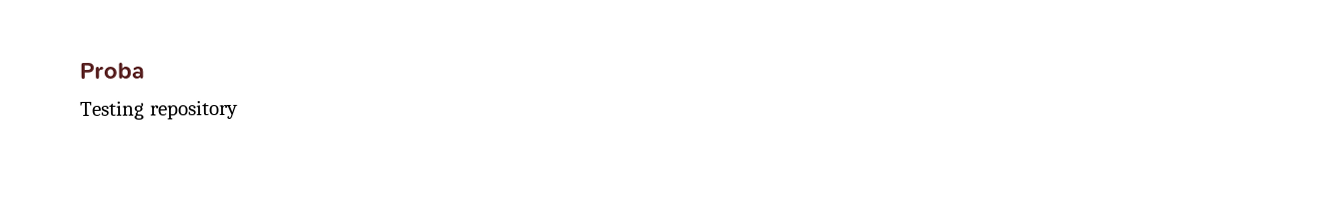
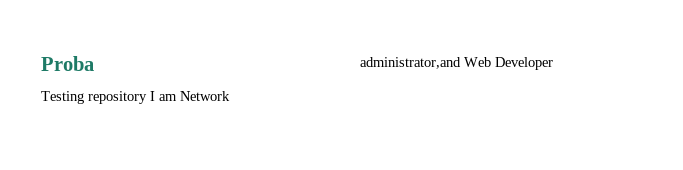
(239, 109) none -> [150,91,230,101] [360,57,553,70] I am Network administrator,and Web Developer

